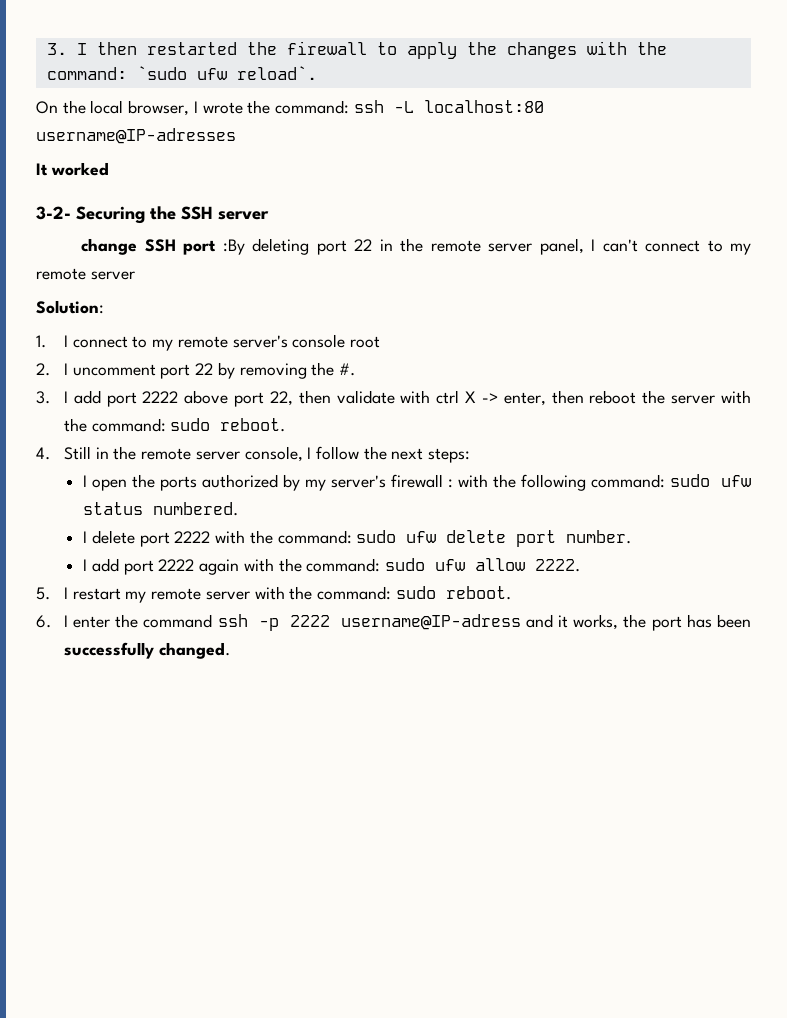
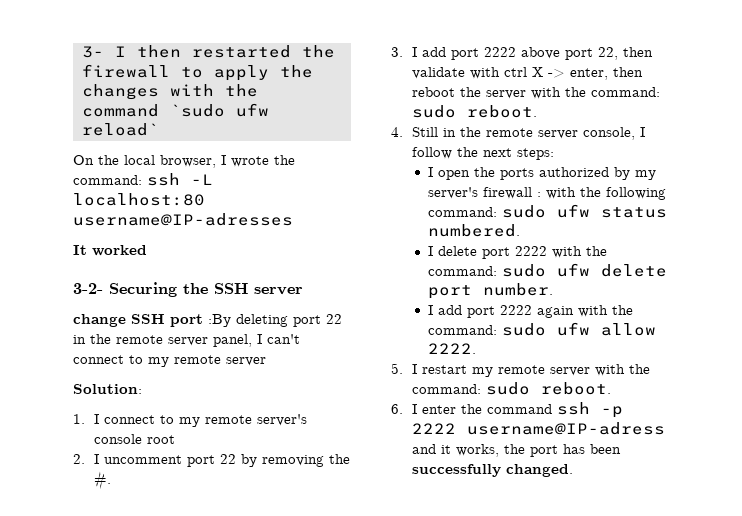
[46,43,67,55] 3. -> [82,46,104,58] 3-
[46,67,127,80] command: -> [82,104,159,117] command
[236,66,317,80] reload`. -> [82,123,159,136] reload`

